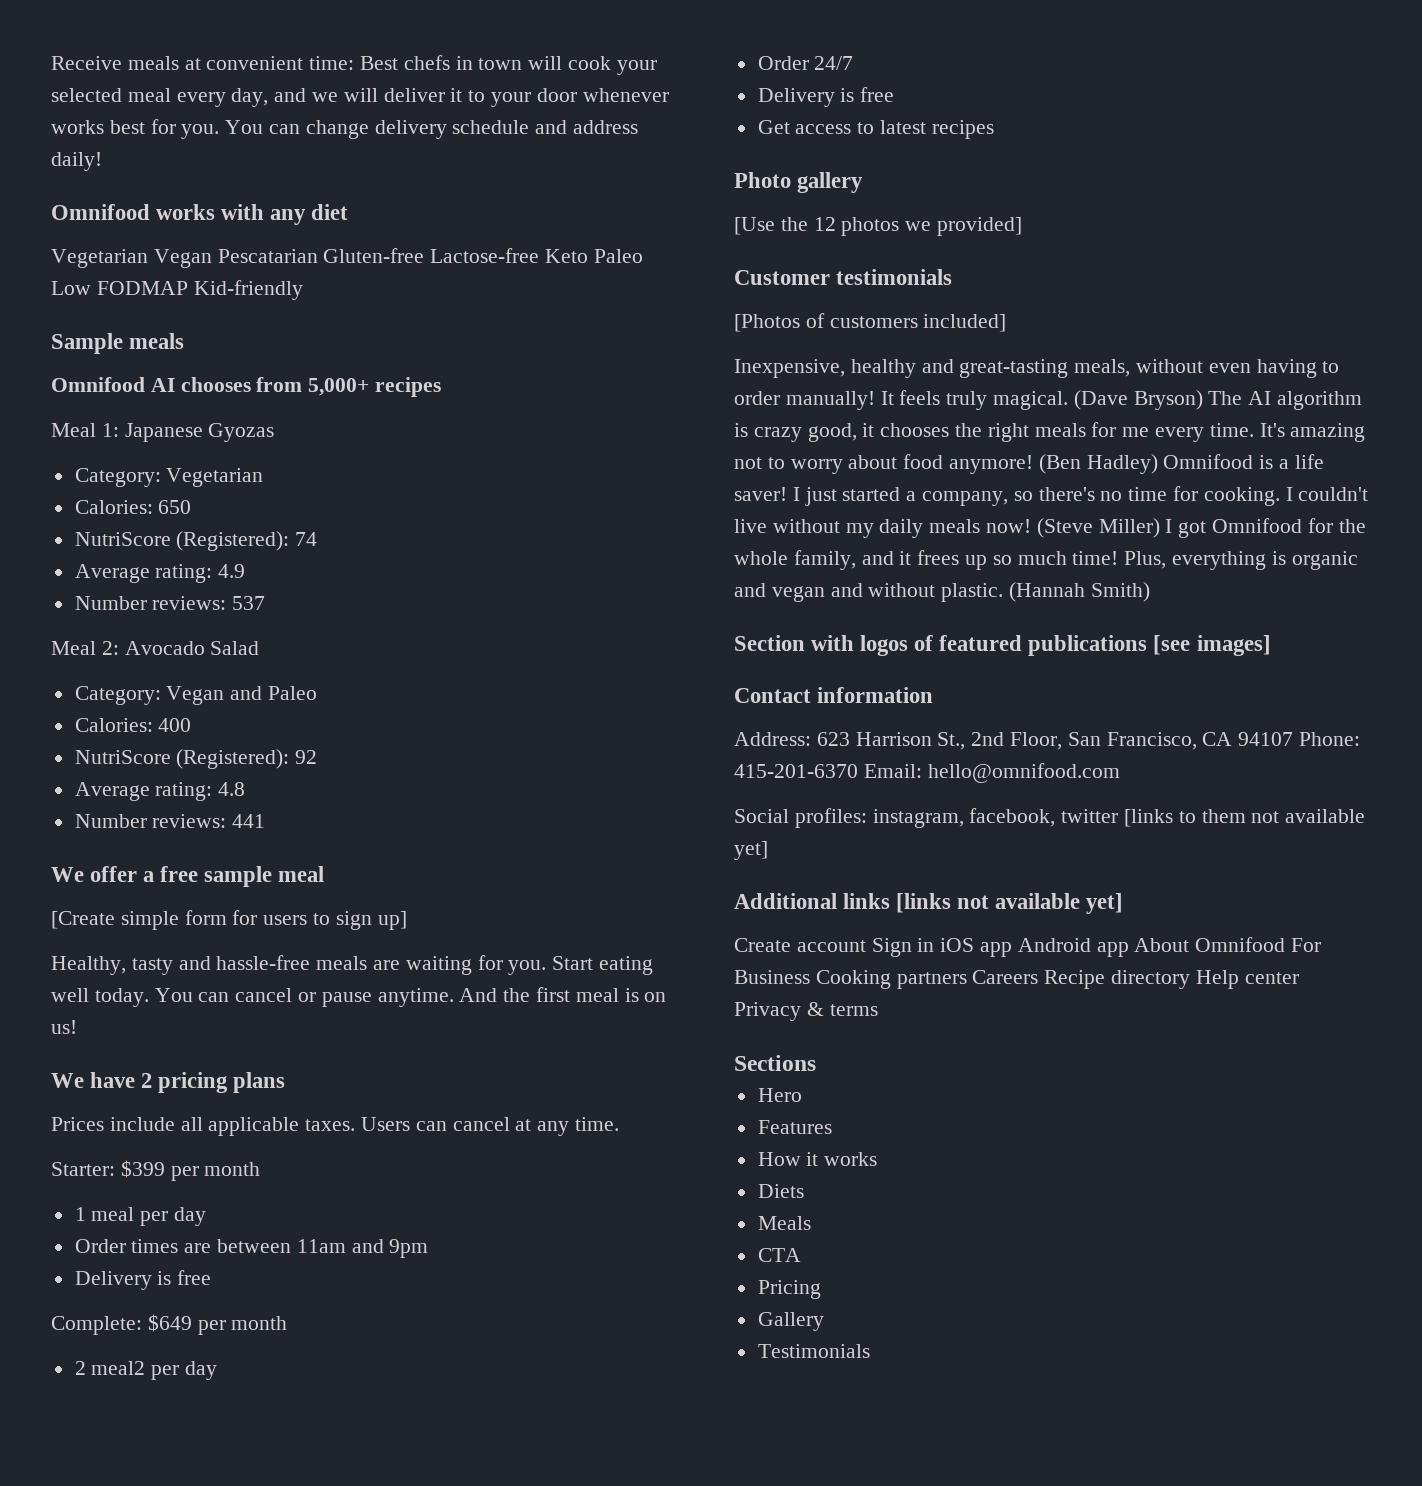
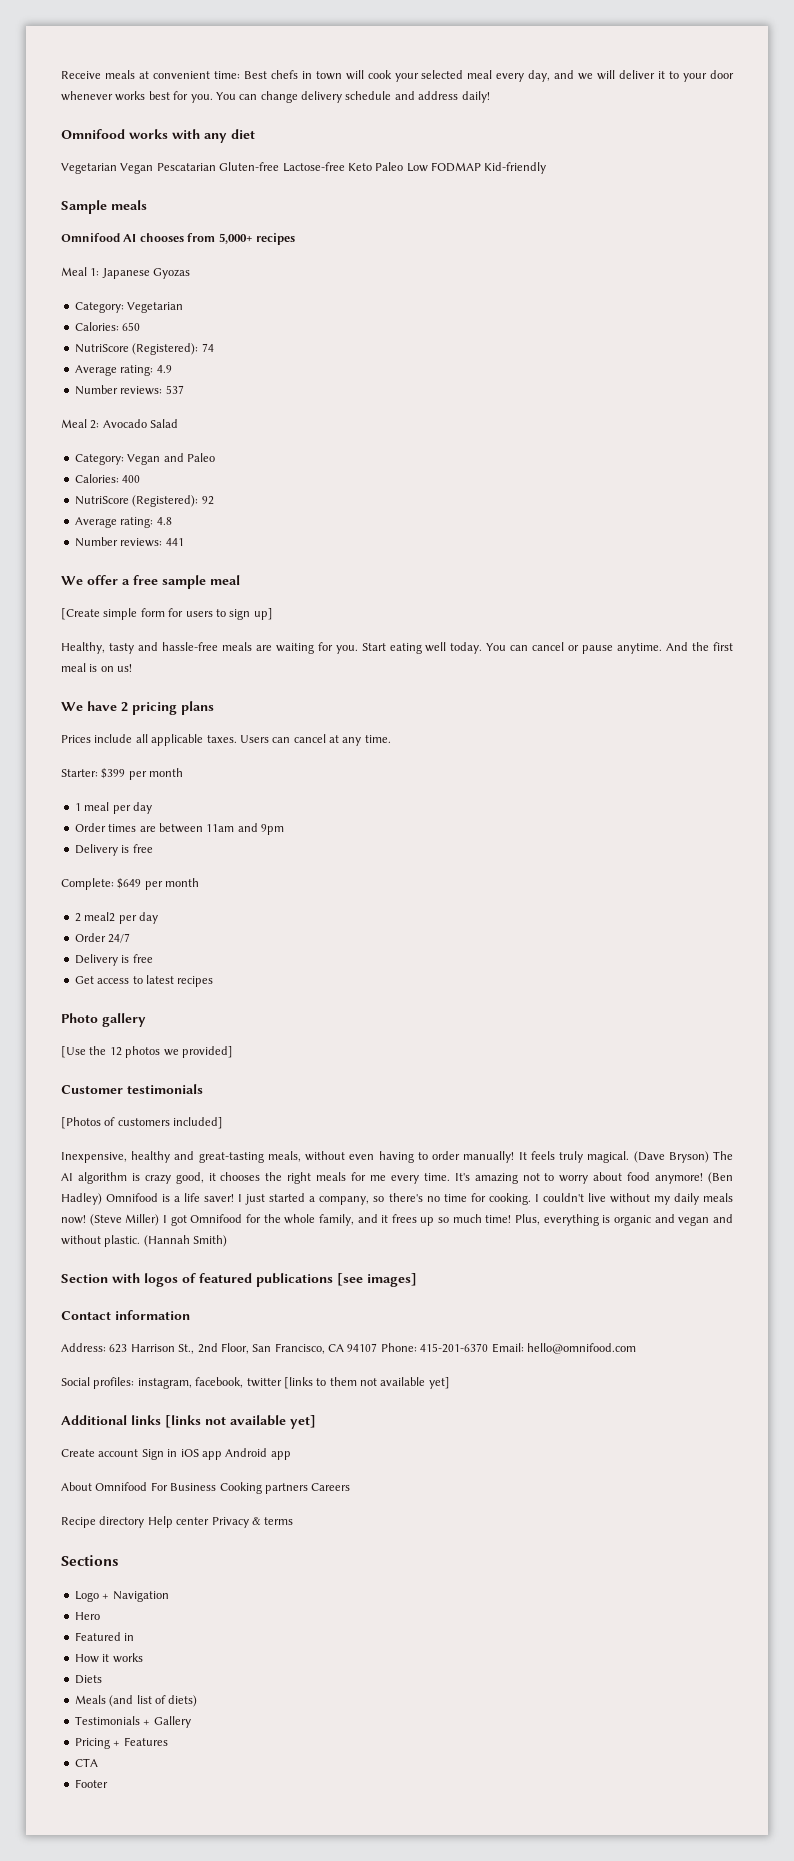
(1129, 949) none -> (291, 1455) //
(1039, 977) none -> (351, 1487) //
(816, 1063) none -> [74,1591,169,1602] // Logo + Navigation
[757,1120,832,1134] Features -> [74,1632,135,1641] Featured in
[757,1248,801,1262] [757,1280,821,1299] [757,1312,824,1331] [757,1344,870,1358] // CTA // Pricing // Gallery // Testimonials -> [109,1695,198,1707] [74,1716,191,1728] [74,1737,168,1749] [74,1758,98,1767] [74,1779,108,1788] (and list of diets) // Testimonials + Gallery // Pricing + Features // CTA // Footer

